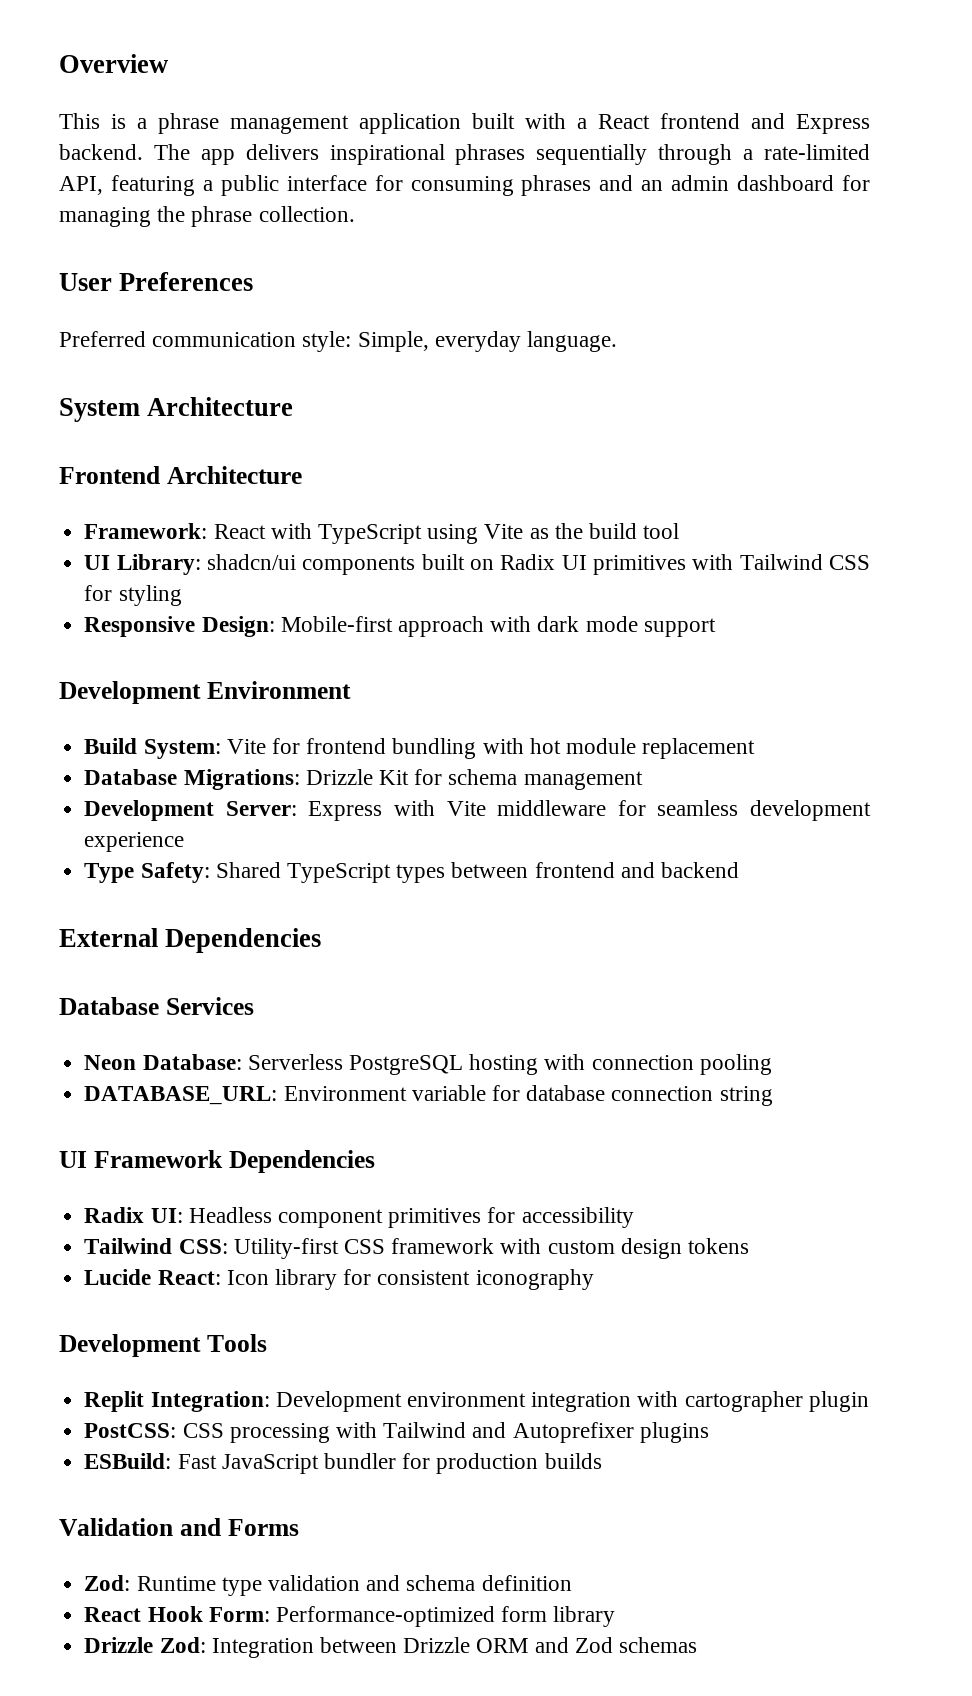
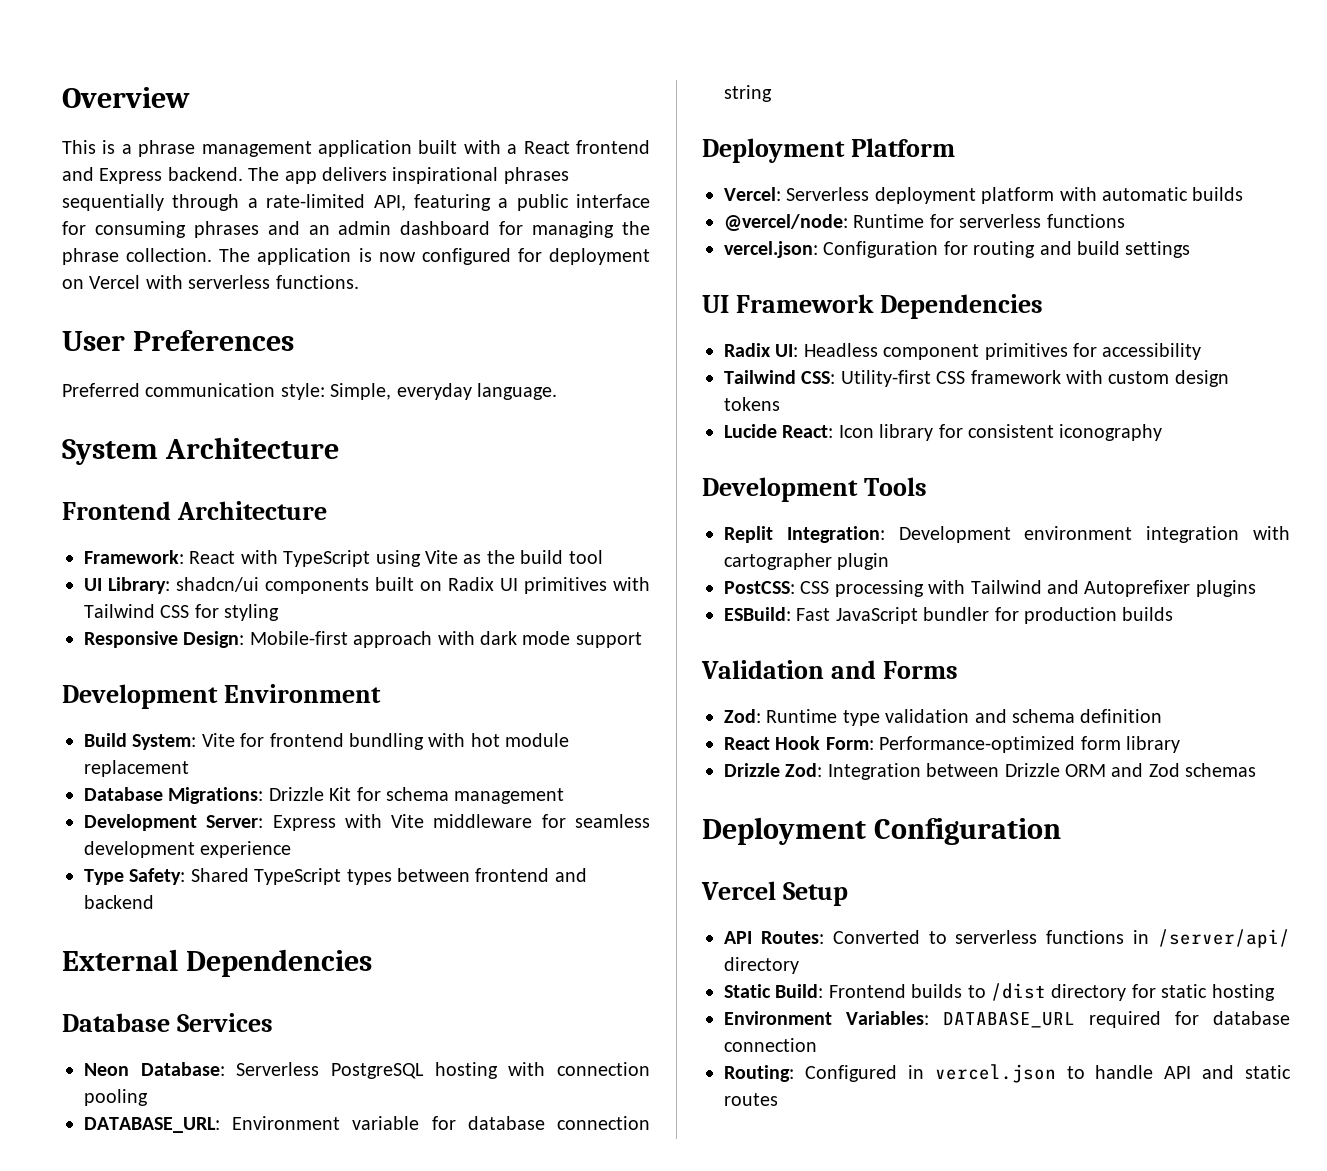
(355, 214) none -> [219,248,650,265] [62,275,359,289] The application is now configured for deployment on Vercel with serverless functions.
(773, 1096) none -> [702,138,955,163] [724,187,1244,204] [724,214,1125,231] [724,241,1191,258] // Deployment Platform // Vercel: Serverless deployment platform with automatic builds // @vercel/node: Runtime for serverless functions // vercel.json: Configuration for routing and build settings
(697, 1645) none -> [702,817,1062,845] [701,881,848,906] [724,929,1290,948] [724,957,799,974] [724,983,1275,1001] [724,1011,1290,1028] [724,1038,817,1052] [724,1064,1291,1083] [724,1093,778,1106] // Deployment Configuration // Vercel Setup // API Routes: Converted to serverless functions in /server/api/ directory // Static Build: Frontend builds to /dist directory for static hosting // Environment Variables: DATABASE_URL required for database connection // Routing: Configured in vercel.json to handle API and static routes

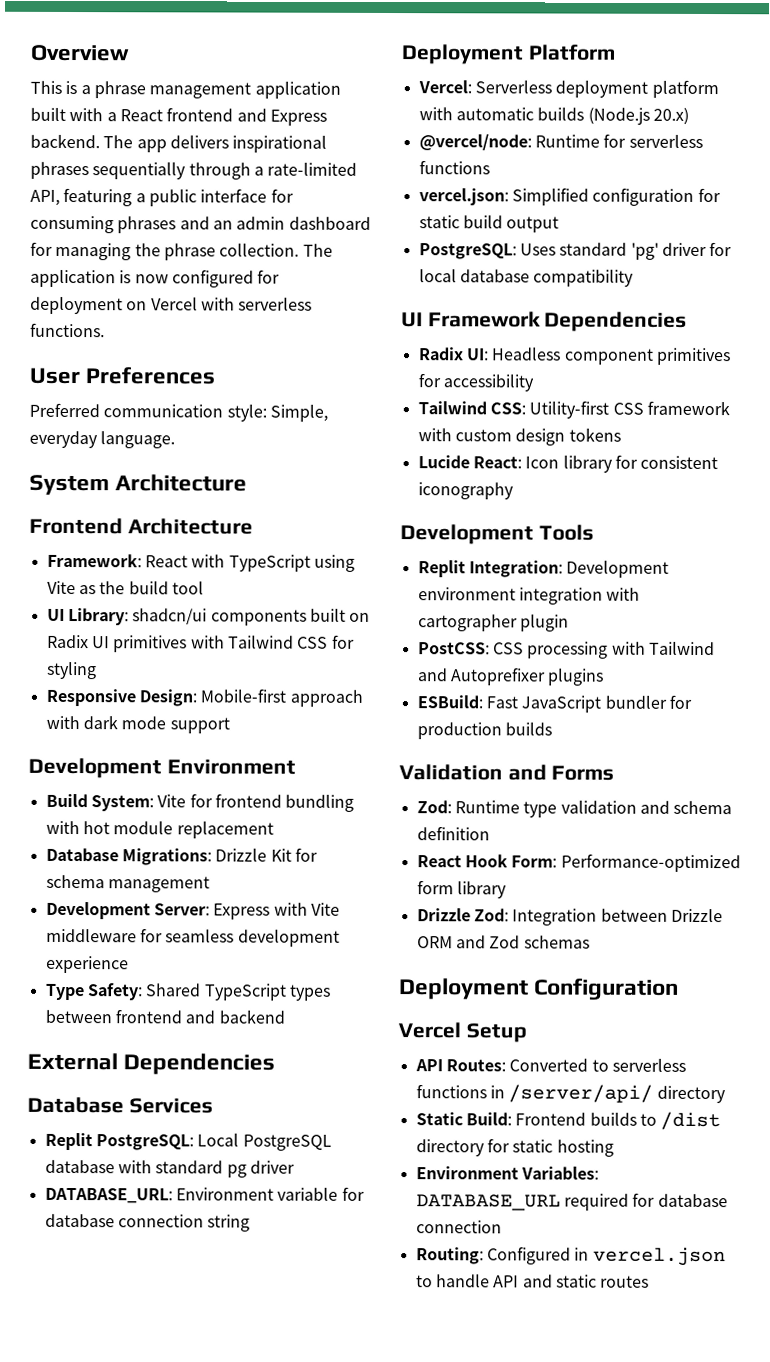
[84,1062,651,1079] [84,1089,148,1106] Neon Database: Serverless PostgreSQL hosting with connection pooling -> [44,1132,332,1151] [44,1159,295,1178] Replit PostgreSQL: Local PostgreSQL database with standard pg driver
(1244, 194) none -> [587,107,689,125] (Node.js 20.x)
[823,241,1191,258] Configuration for routing and build settings -> [511,187,721,206] [418,215,560,233] [418,242,733,260] [418,269,635,287] Simplified configuration for static build output // PostgreSQL: Uses standard 'pg' driver for local database compatibility

